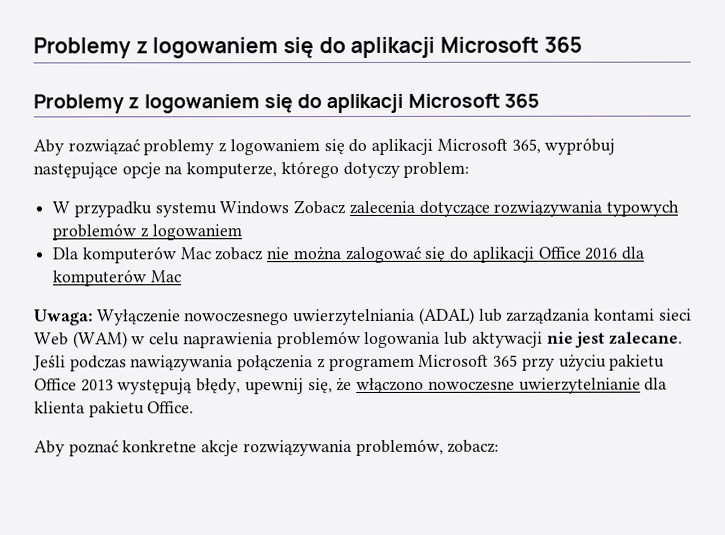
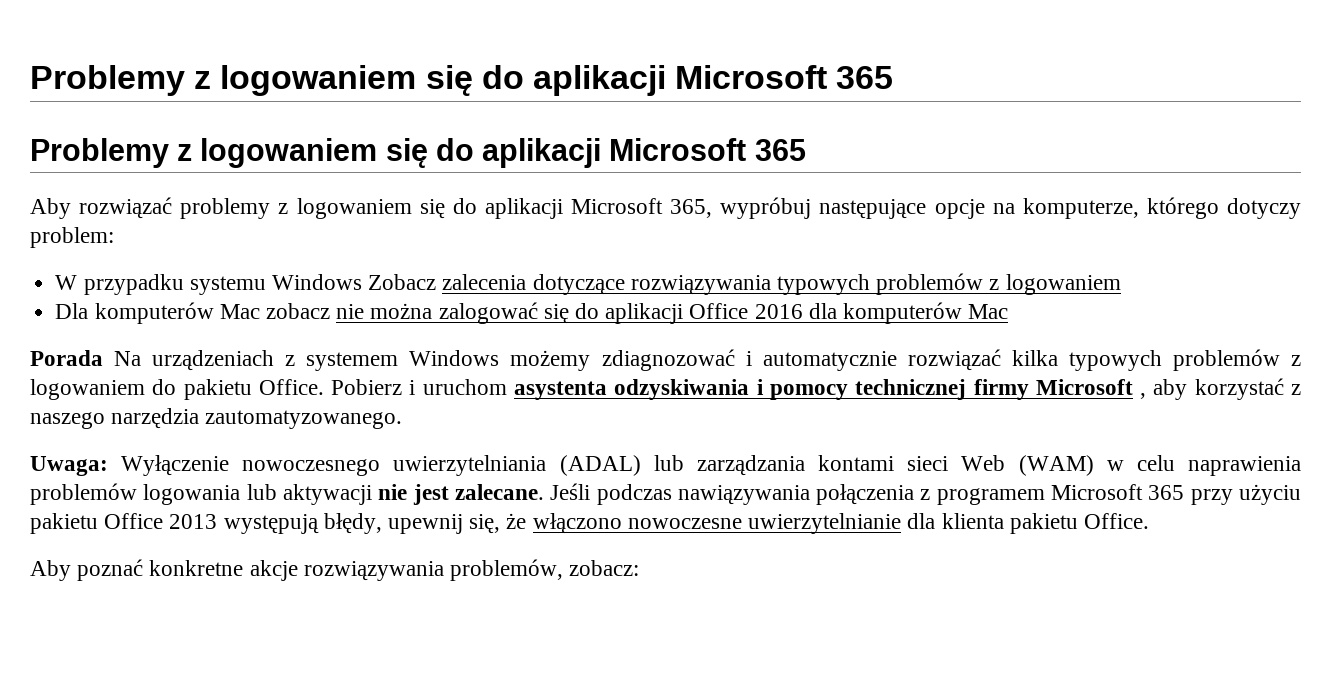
(182, 276) none -> [30,349,1302,371] [30,378,1301,400] [30,408,403,429] // Porada Na urządzeniach z systemem Windows możemy zdiagnozować i automatycznie rozwiązać kilka typowych problemów z logowaniem do pakietu Office. Pobierz i uruchom asystenta odzyskiwania i pomocy technicznej firmy Microsoft , aby korzystać z naszego narzędzia zautomatyzowanego.

